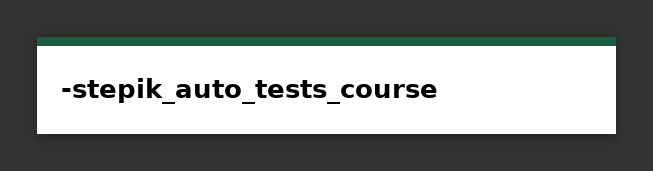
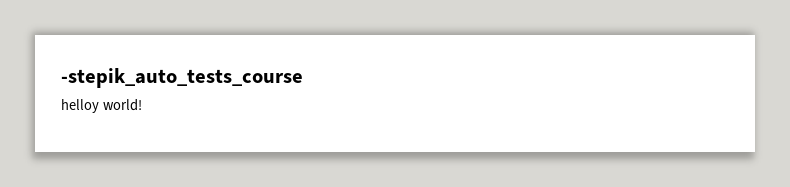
(438, 91) none -> [61,99,142,113] // helloy world!

